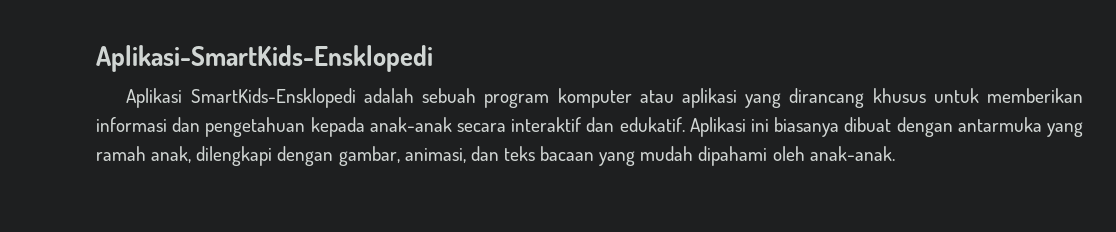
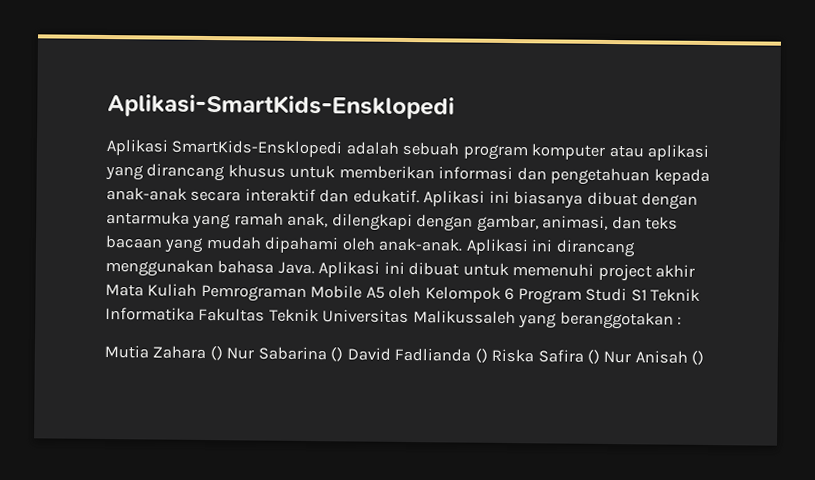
(895, 153) none -> [465,238,636,258] [105,258,696,282] [105,283,701,305] [105,306,683,330] [104,344,705,365] Aplikasi ini dirancang menggunakan bahasa Java. Aplikasi ini dibuat untuk memenuhi project akhir Mata Kuliah Pemrograman Mobile A5 oleh Kelompok 6 Program Studi S1 Teknik Informatika Fakultas Teknik Universitas Malikussaleh yang beranggotakan : // Mutia Zahara () Nur Sabarina () David Fadlianda () Riska Safira () Nur Anisah ()

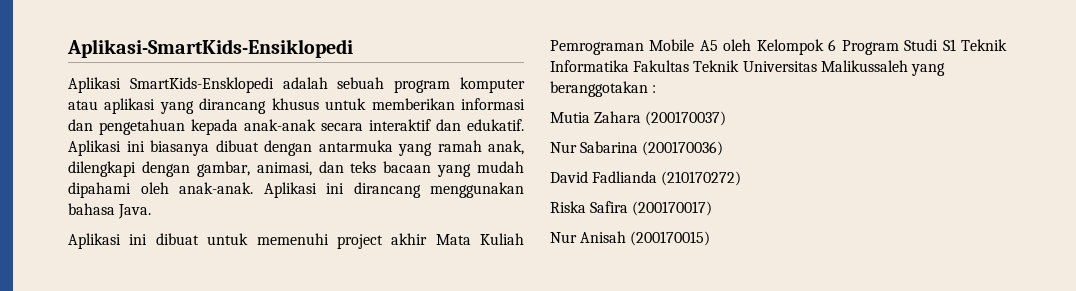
[107,94,455,120] Aplikasi-SmartKids-Ensklopedi -> [67,39,353,58] Aplikasi-SmartKids-Ensiklopedi
(315, 268) none -> (152, 211) //
[209,346,223,361] () -> [645,111,727,126] (200170037) //
[330,347,344,362] () -> [642,141,724,156] (200170036) //
[474,348,488,363] () -> [661,171,742,186] (210170272) //
[587,349,601,364] () -> [632,201,713,216] (200170017) //
[691,350,705,365] () -> [630,231,711,246] (200170015)

